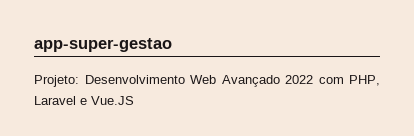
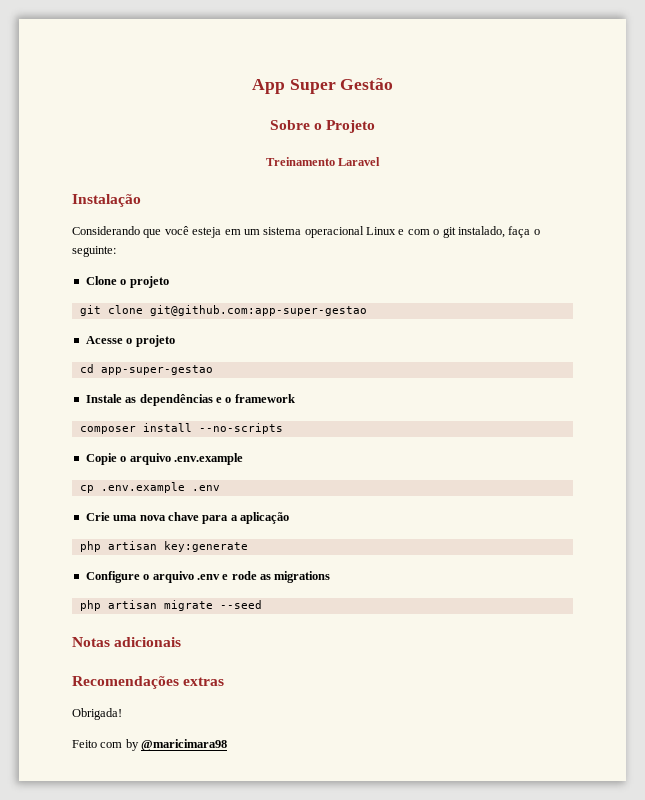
[34,38,172,52] [34,75,380,87] [34,96,134,105] app-super-gestao // Projeto: Desenvolvimento Web Avançado 2022 com PHP, Laravel e Vue.JS -> [251,78,394,94] [269,120,376,133] [265,157,381,166] [72,194,141,207] [72,226,540,238] [72,246,116,257] [85,276,169,288] [79,305,367,316] [85,335,175,347] [79,364,213,375] [85,394,295,406] [79,423,283,434] [85,453,243,465] [79,482,220,493] [85,512,289,524] [79,541,248,552] [85,571,331,583] [79,600,262,611] [72,637,182,647] [72,676,225,689] [72,708,122,720] [72,739,228,751] App Super Gestão // Sobre o Projeto // Treinamento Laravel // Instalação // Considerando que você esteja em um sistema operacional Linux e com o git instalado, faça o seguinte: // Clone o projeto // git clone git@github.com:app-super-gestao // Acesse o projeto // cd app-super-gestao // Instale as dependências e o framework // composer install --no-scripts // Copie o arquivo .env.example // cp .env.example .env // Crie uma nova chave para a aplicação // php artisan key:generate // Configure o arquivo .env e rode as migrations // php artisan migrate --seed // Notas adicionais // Recomendações extras // Obrigada! // Feito com by @maricimara98

